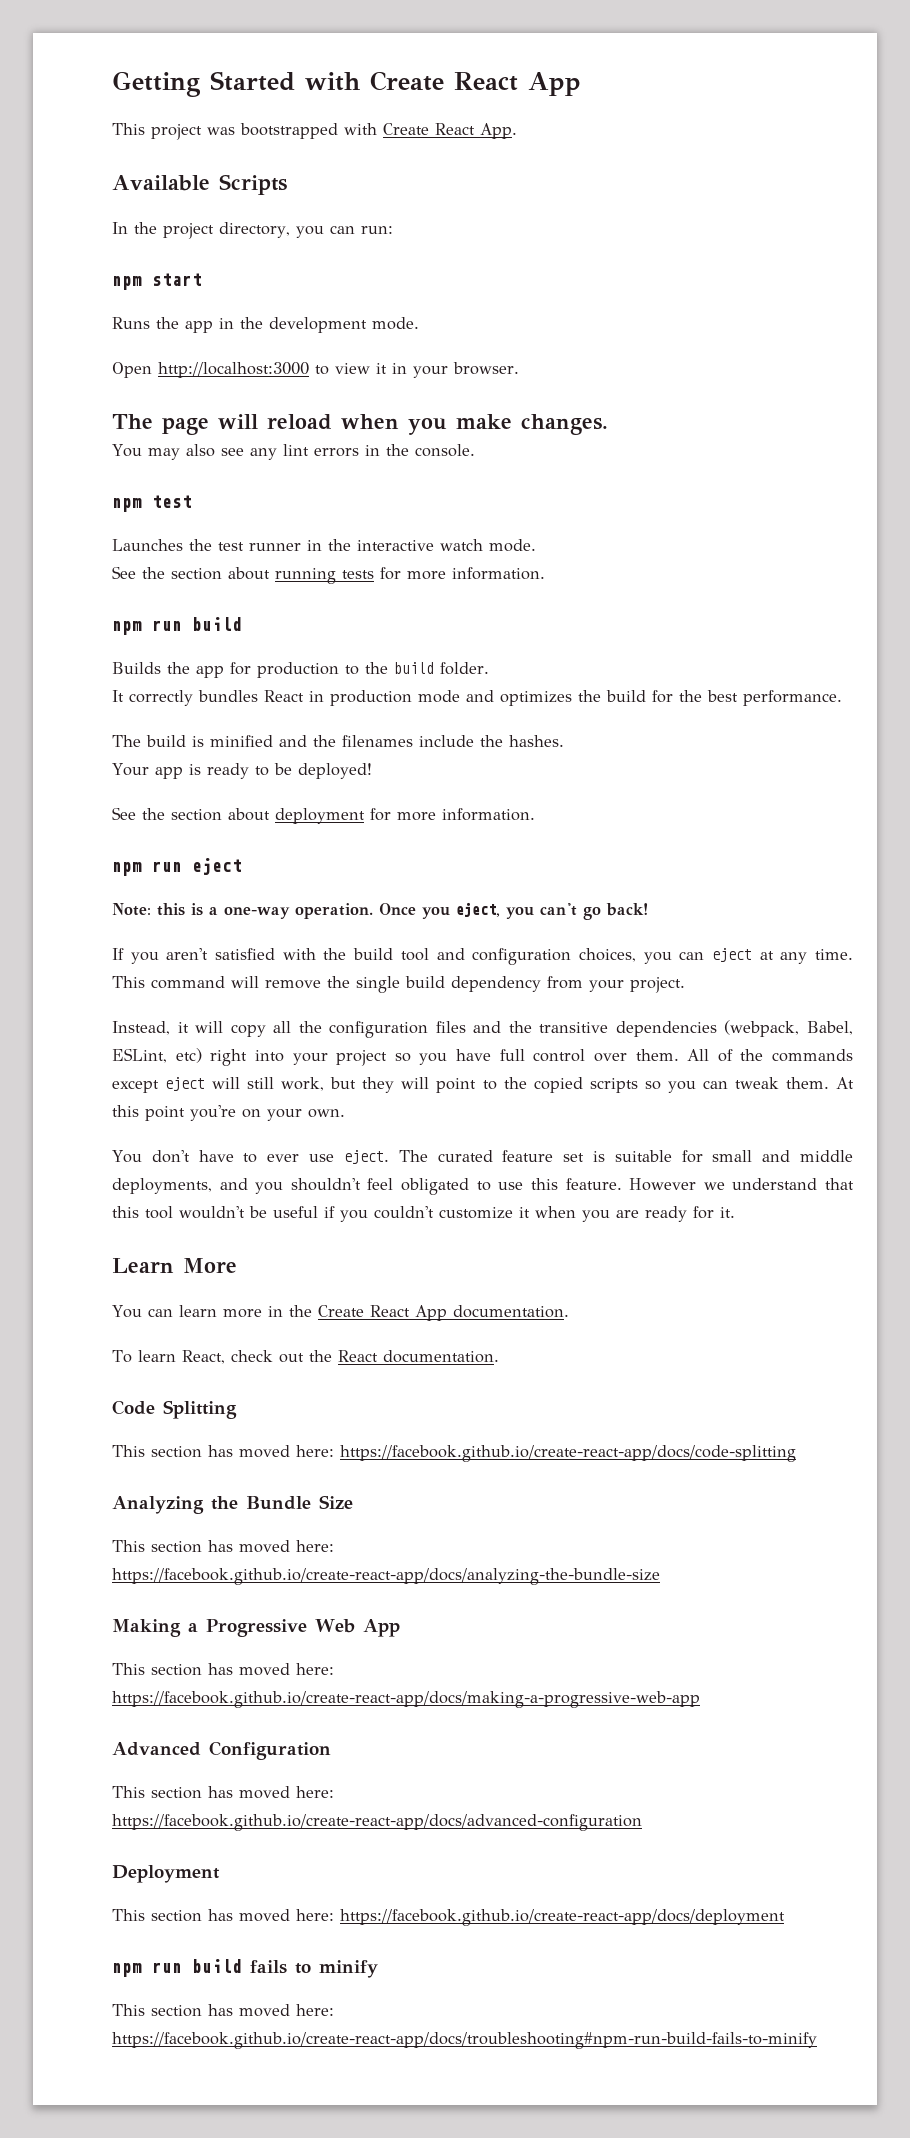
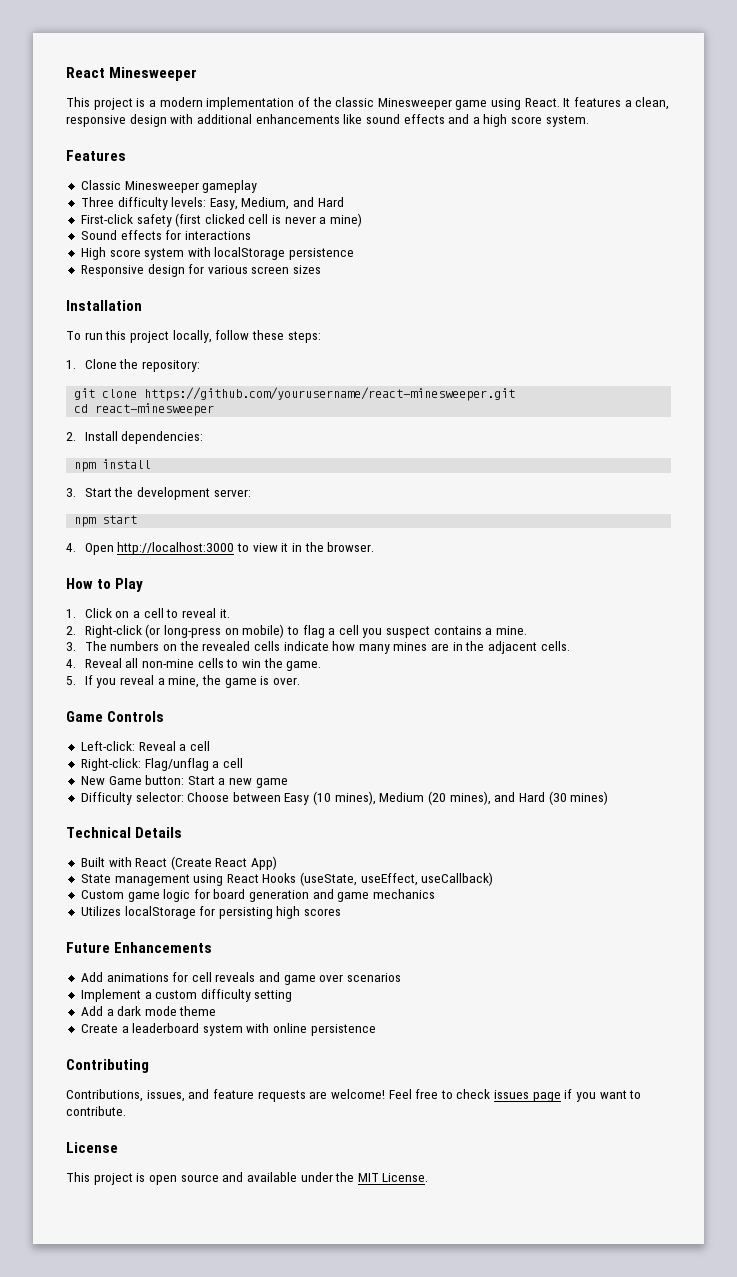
[112,71,581,97] [112,123,517,140] [112,174,287,195] [112,222,393,239] [112,273,202,290] [112,317,419,333] Getting Started with Create React App // This project was bootstrapped with Create React App. // Available Scripts // In the project directory, you can run: // npm start // Runs the app in the development mode. // -> [66,67,198,81] [66,97,670,110] [66,114,589,127] [66,150,126,161] [80,180,258,193] [80,197,344,210] [80,213,363,227] [80,230,251,240] [80,247,355,260] [80,264,322,277] [66,300,142,311] [66,330,321,343] [66,359,200,372] [74,387,516,401] [74,403,215,416] [66,431,204,444] [74,459,152,472] [66,487,251,500] [74,515,138,527] [66,543,76,552] React Minesweeper // This project is a modern implementation of the classic Minesweeper game using React. It features a clean, responsive design with additional enhancements like sound effects and a high score system. // Features // Classic Minesweeper gameplay // Three difficulty levels: Easy, Medium, and Hard // First-click safety (first clicked cell is never a mine) // Sound effects for interactions // High score system with localStorage persistence // Responsive design for various screen sizes // Installation // To run this project locally, follow these steps: // 1. Clone the repository: // git clone https://github.com/yourusername/react-minesweeper.git // cd react-minesweeper // 2. Install dependencies: // npm install // 3. Start the development server: // npm start // 4.
[413,366,448,378] your -> [304,542,324,552] the
[112,414,608,435] [112,444,475,460] [112,495,192,512] [112,539,536,552] [112,566,545,584] [112,617,242,635] [112,662,489,678] [112,690,842,706] [112,735,564,747] [112,763,372,779] [112,807,535,824] [112,858,242,876] [112,902,648,920] [112,948,853,965] [112,976,685,993] [112,1020,853,1038] [112,1048,853,1066] [112,1077,854,1093] [112,1105,345,1121] [112,1150,853,1164] [112,1178,855,1195] [112,1206,735,1222] [112,1258,237,1273] [112,1305,569,1321] [112,1350,499,1364] [112,1400,237,1419] [112,1445,796,1462] [112,1495,353,1514] [112,1540,334,1553] [112,1568,660,1585] [112,1619,400,1637] [112,1663,334,1676] [112,1691,700,1708] [112,1741,331,1760] [112,1786,334,1799] [112,1814,642,1831] [112,1865,220,1883] [112,1909,785,1926] [112,1959,378,1978] [112,2004,334,2017] [112,2032,817,2049] The page will reload when you make changes. // You may also see any lint errors in the console. // npm test // Launches the test runner in the interactive watch mode. // See the section about running tests for more information. // npm run build // Builds the app for production to the build folder. // It correctly bundles React in production mode and optimizes the build for the best performance. // The build is minified and the filenames include the hashes. // Your app is ready to be deployed! // See the section about deployment for more information. // npm run eject // Note: this is a one-way operation. Once you eject, you can't go back! // If you aren't satisfied with the build tool and configuration choices, you can eject at any time. This command will remove the single build dependency from your project. // Instead, it will copy all the configuration files and the transitive dependencies (webpack, Babel, ESLint, etc) right into your project so you have full control over them. All of the commands except eject will still work, but they will point to the copied scripts so you can tweak them. At this point you're on your own. // You don't have to ever use eject. The curated feature set is suitable for small and middle deployments, and you shouldn't feel obligated to use this feature. However we understand that this tool wouldn't be useful if you couldn't customize it when you are ready for it. // Learn More // You can learn more in the Create React App documentation. // To learn React, check out the React documentation. // Code Splitting // This section has moved here: https://facebook.github.io/create-react-app/docs/code-splitting // Analyzing the Bundle Size // This section has moved here: https://facebook.github.io/create-react-app/docs/analyzing-the-bundle-size // Making a Progressive Web App // This section has moved here: https://facebook.github.io/create-react-app/docs/making-a-progressive-web-app // Advanced Configuration // This section has moved here: https://facebook.github.io/create-react-app/docs/advanced-configuration // Deployment // This section has moved here: https://facebook.github.io/create-react-app/docs/deployment // npm run build fails to minify // This section has moved here: https://facebook.github.io/create-react-app/docs/troubleshooting#npm-run-build-fails-to-minify -> [66,578,144,592] [66,608,230,618] [66,624,528,638] [66,641,570,654] [66,658,322,671] [66,675,300,688] [66,711,165,722] [80,741,210,751] [80,758,243,771] [80,775,288,788] [80,791,609,805] [66,827,183,838] [80,856,278,870] [80,872,494,886] [80,889,436,902] [80,906,342,919] [66,942,213,953] [80,972,402,985] [80,989,293,1002] [80,1006,217,1016] [80,1023,376,1036] [66,1059,149,1073] [66,1089,642,1102] [66,1106,126,1116] [66,1142,118,1153] [66,1172,429,1185] How to Play // 1. Click on a cell to reveal it. // 2. Right-click (or long-press on mobile) to flag a cell you suspect contains a mine. // 3. The numbers on the revealed cells indicate how many mines are in the adjacent cells. // 4. Reveal all non-mine cells to win the game. // 5. If you reveal a mine, the game is over. // Game Controls // Left-click: Reveal a cell // Right-click: Flag/unflag a cell // New Game button: Start a new game // Difficulty selector: Choose between Easy (10 mines), Medium (20 mines), and Hard (30 mines) // Technical Details // Built with React (Create React App) // State management using React Hooks (useState, useEffect, useCallback) // Custom game logic for board generation and game mechanics // Utilizes localStorage for persisting high scores // Future Enhancements // Add animations for cell reveals and game over scenarios // Implement a custom difficulty setting // Add a dark mode theme // Create a leaderboard system with online persistence // Contributing // Contributions, issues, and feature requests are welcome! Feel free to check issues page if you want to contribute. // License // This project is open source and available under the MIT License.

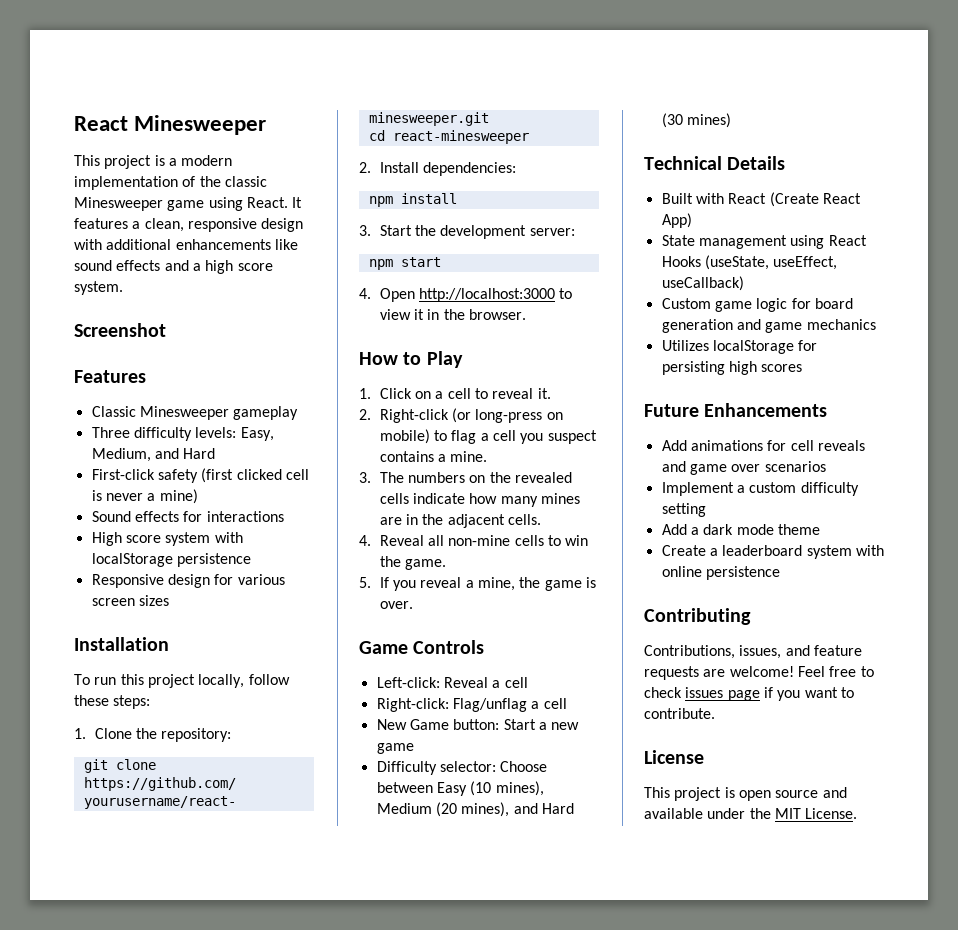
(589, 121) none -> [74,323,166,337] // Screenshot

